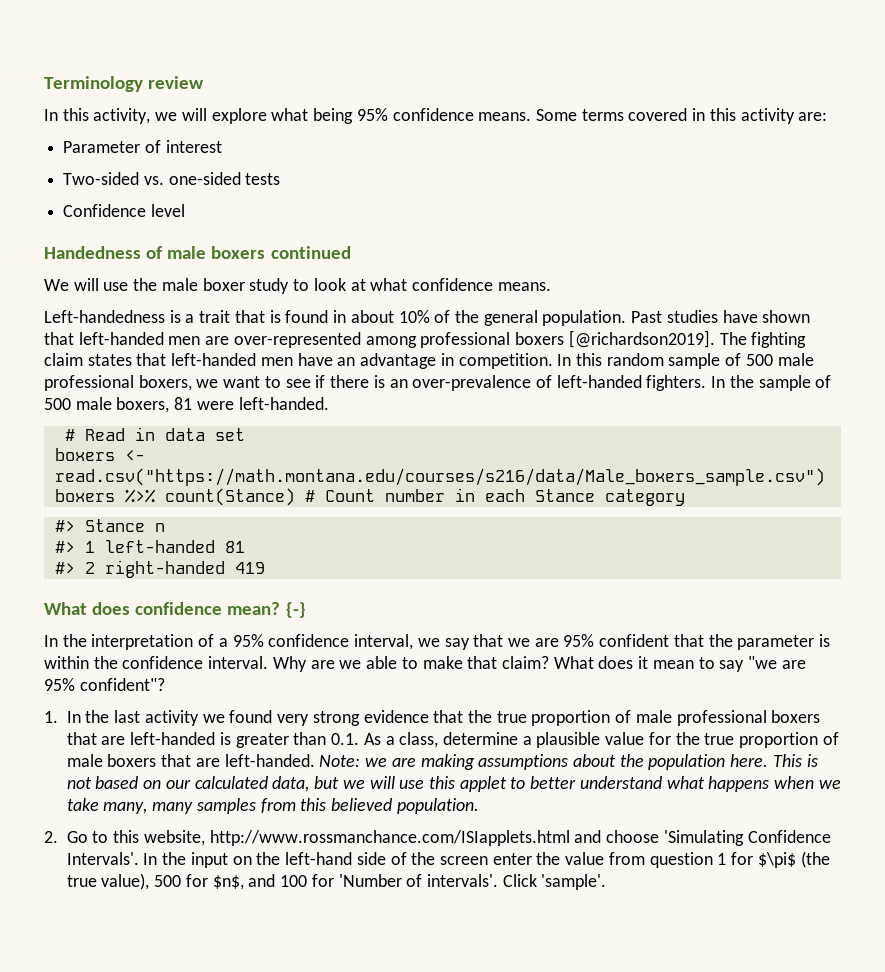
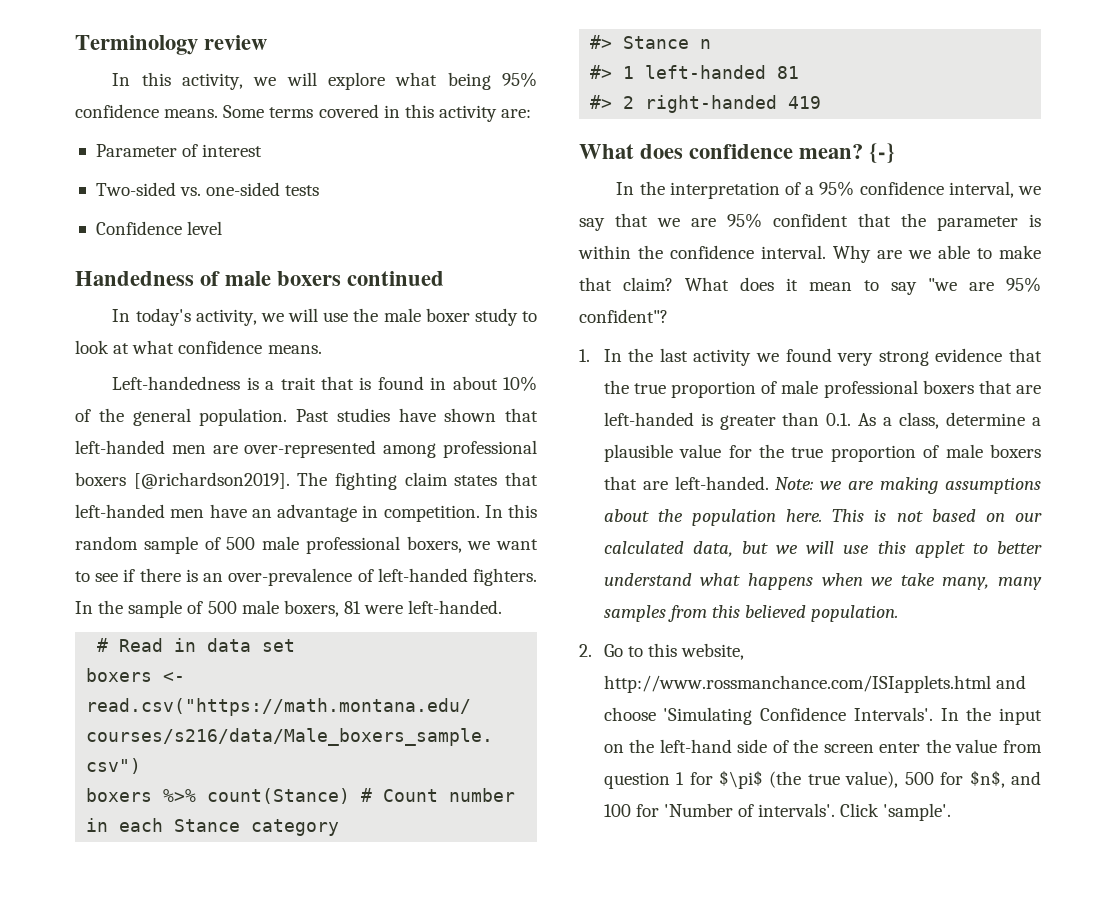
[44,279,69,291] We -> [112,308,284,326] In today's activity, we

